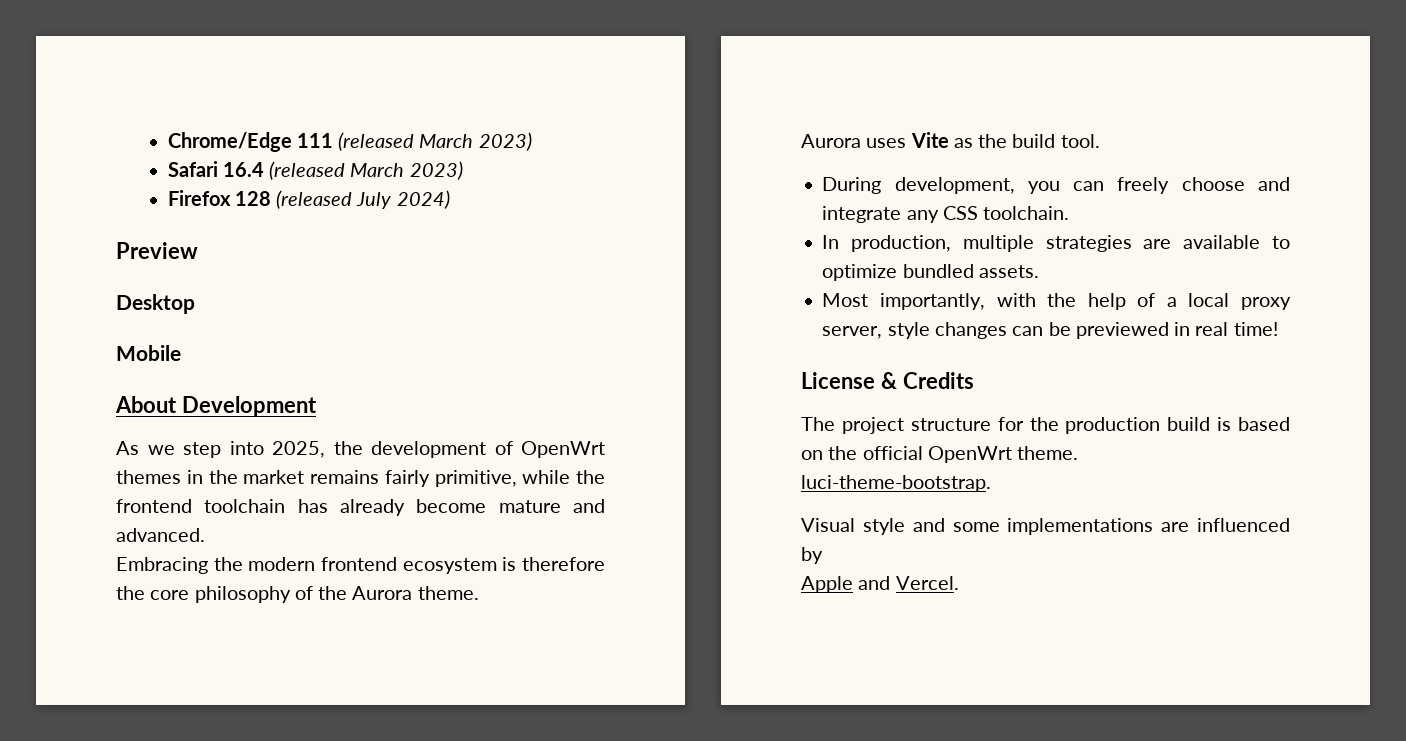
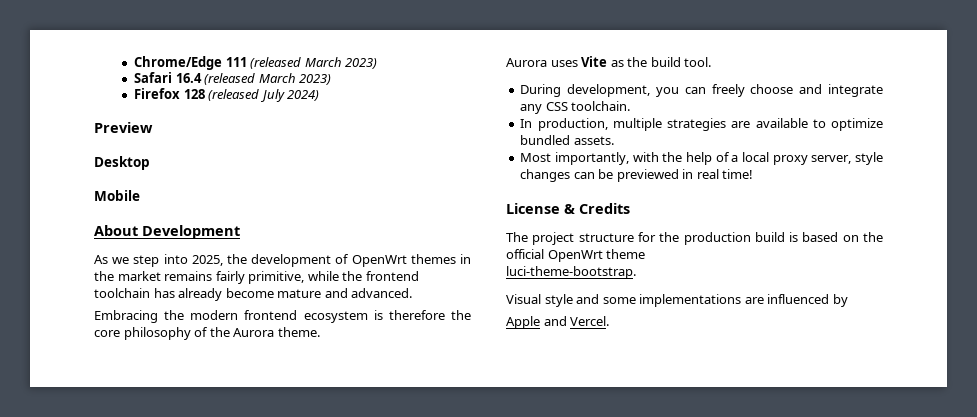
[1017,446,1079,460] theme. -> [606,249,646,259] theme

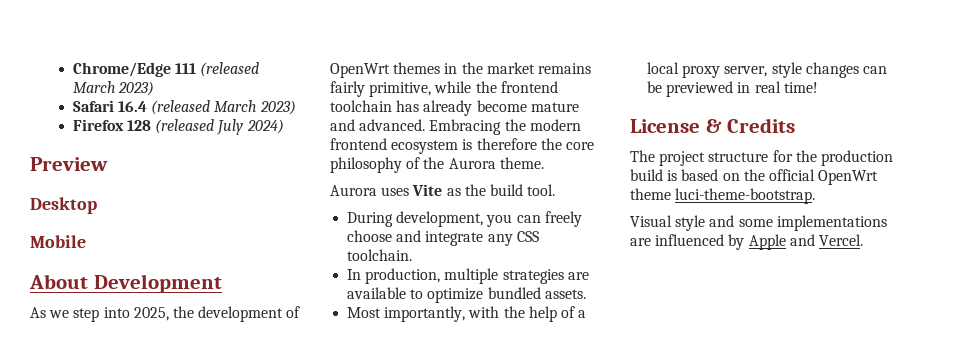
(413, 293) // -> (426, 125) none
(646, 254) // -> (671, 194) none
(848, 300) // -> (745, 242) none

